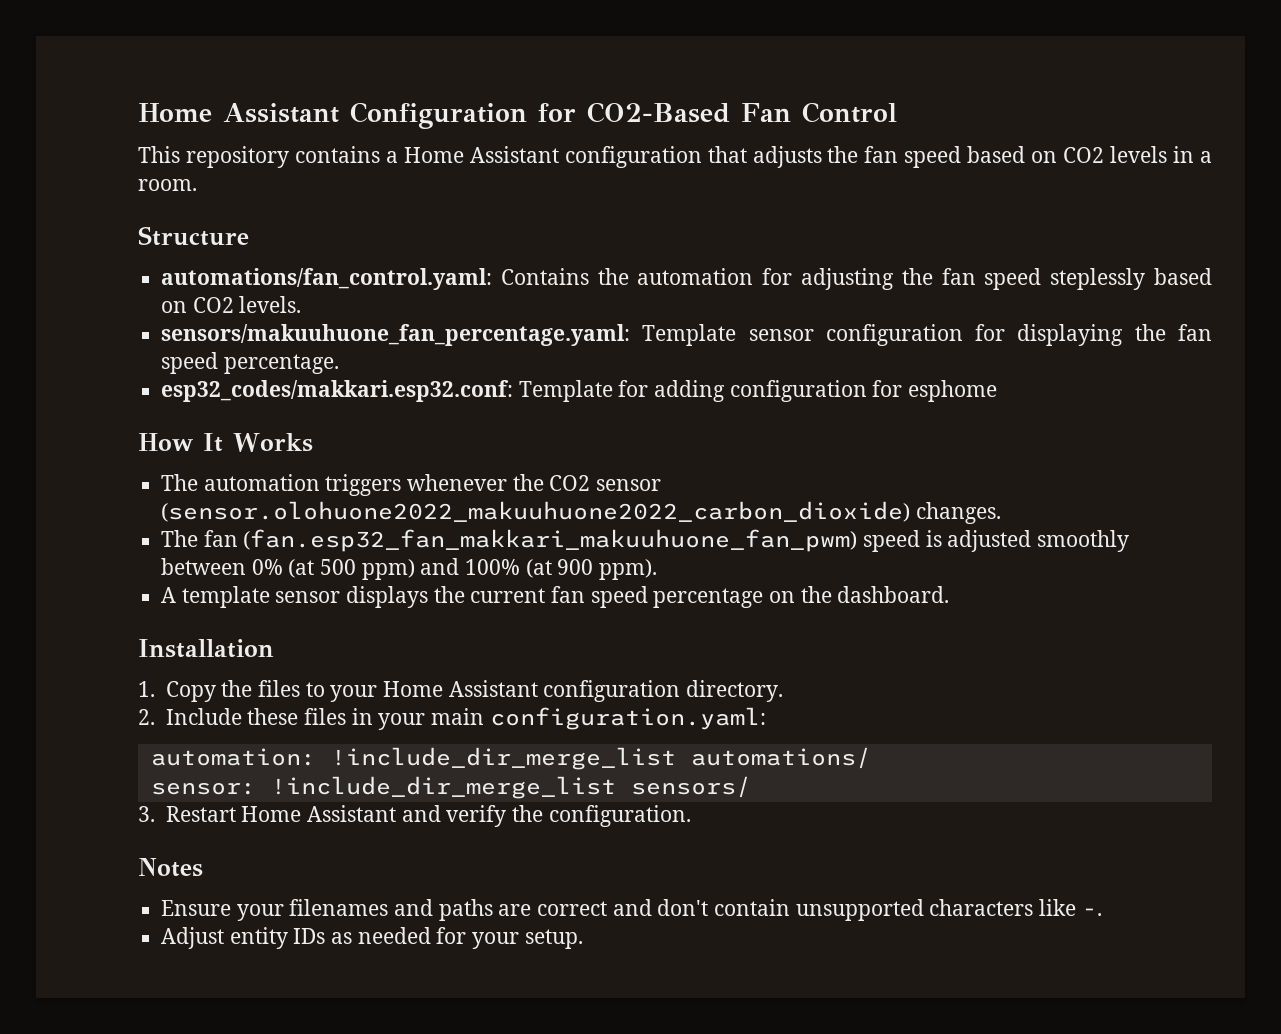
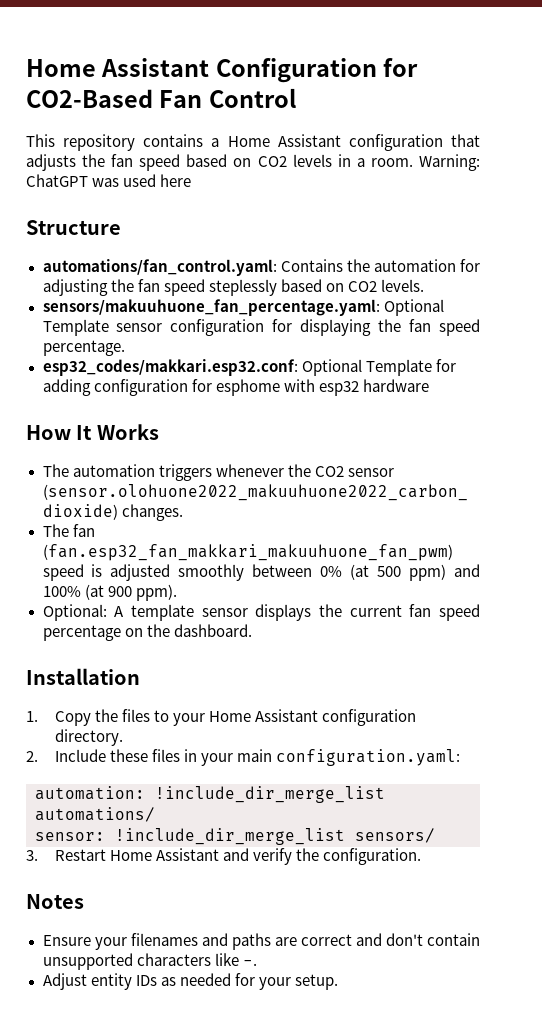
(197, 185) none -> [418,154,480,171] [26,174,192,187] Warning: ChatGPT was used here
(631, 335) none -> [383,299,444,316] Optional
(514, 391) none -> [301,359,362,376] Optional
(998, 391) none -> [283,379,429,396] with esp32 hardware
(658, 569) none -> [42,604,107,621] Optional:

